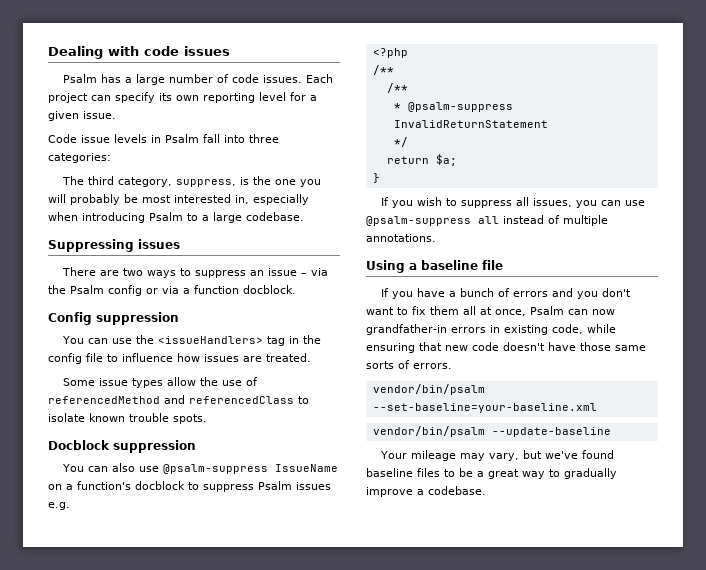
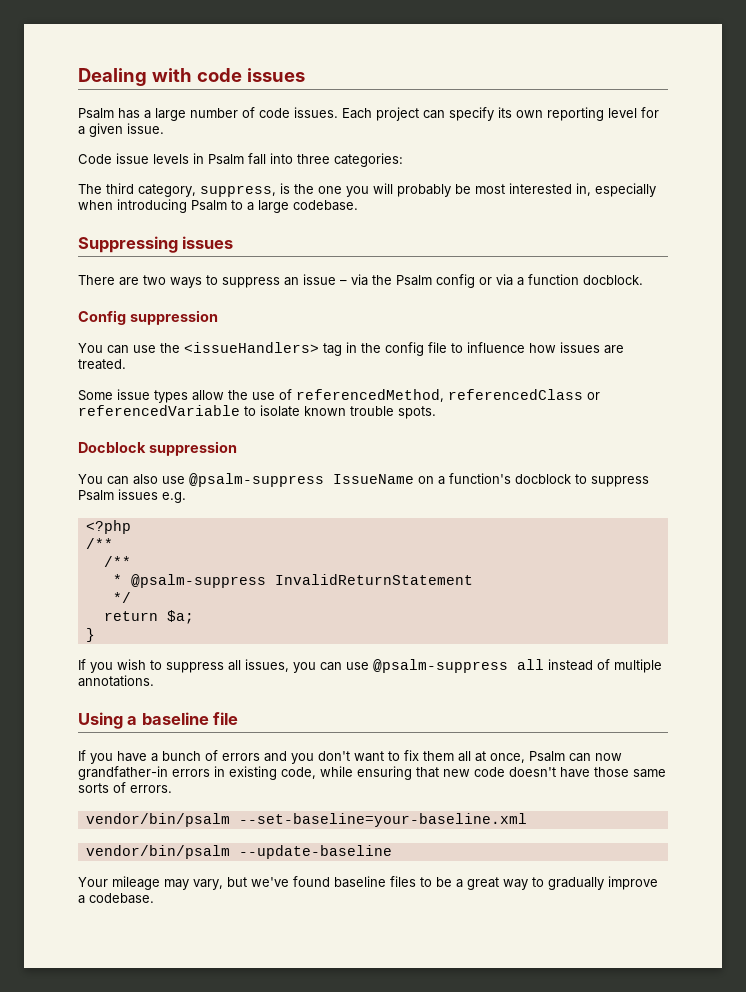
[48,395,294,404] referencedMethod and referencedClass -> [296,389,600,402] [78,405,240,416] referencedMethod, referencedClass or referencedVariable

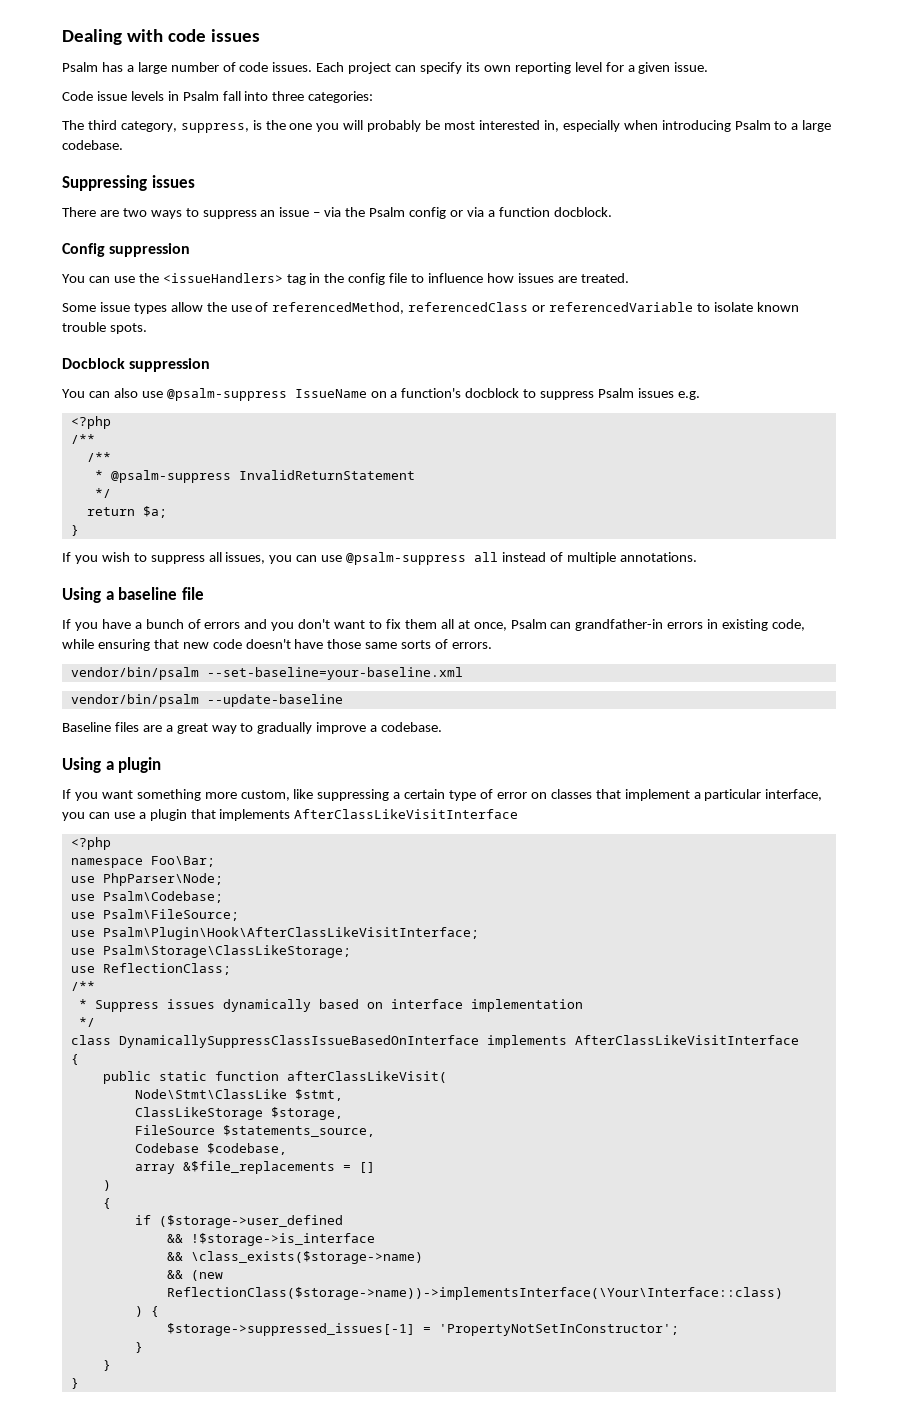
[595,753,622,761] now -> (572, 625) none
[78,876,452,890] Your mileage may vary, but we've found baseline files to be -> [62,722,162,732] Baseline files are
(154, 898) none -> [62,757,162,773] [62,789,823,801] [62,809,519,821] [70,837,111,850] [70,856,215,868] [70,873,223,886] [70,891,223,903] [70,909,239,921] [70,927,479,940] [70,945,351,958] [70,963,231,975] [70,981,95,991] [78,999,583,1012] [78,1017,95,1027] [70,1035,799,1048] [70,1054,79,1065] [102,1071,447,1084] [134,1089,343,1101] [134,1107,343,1120] [134,1125,375,1137] [134,1143,287,1155] [134,1161,375,1174] [102,1180,111,1191] [102,1198,111,1209] [134,1215,343,1228] [166,1233,375,1246] [166,1251,423,1264] [166,1270,223,1281] [166,1287,783,1300] [134,1306,159,1317] [166,1323,679,1336] [134,1342,143,1353] [102,1360,111,1371] [70,1378,79,1389] // Using a plugin // If you want something more custom, like suppressing a certain type of error on classes that implement a particular interface, you can use a plugin that implements AfterClassLikeVisitInterface // <?php // namespace Foo\Bar; // use PhpParser\Node; // use Psalm\Codebase; // use Psalm\FileSource; // use Psalm\Plugin\Hook\AfterClassLikeVisitInterface; // use Psalm\Storage\ClassLikeStorage; // use ReflectionClass; // /** // * Suppress issues dynamically based on interface implementation // */ // class DynamicallySuppressClassIssueBasedOnInterface implements AfterClassLikeVisitInterface // { // public static function afterClassLikeVisit( // Node\Stmt\ClassLike $stmt, // ClassLikeStorage $storage, // FileSource $statements_source, // Codebase $codebase, // array &$file_replacements = [] // ) // { // if ($storage->user_defined // && !$storage->is_interface // && \class_exists($storage->name) // && (new ReflectionClass($storage->name))->implementsInterface(\Your\Interface::class) // ) { // $storage->suppressed_issues[-1] = 'PropertyNotSetInConstructor'; // } // } // }

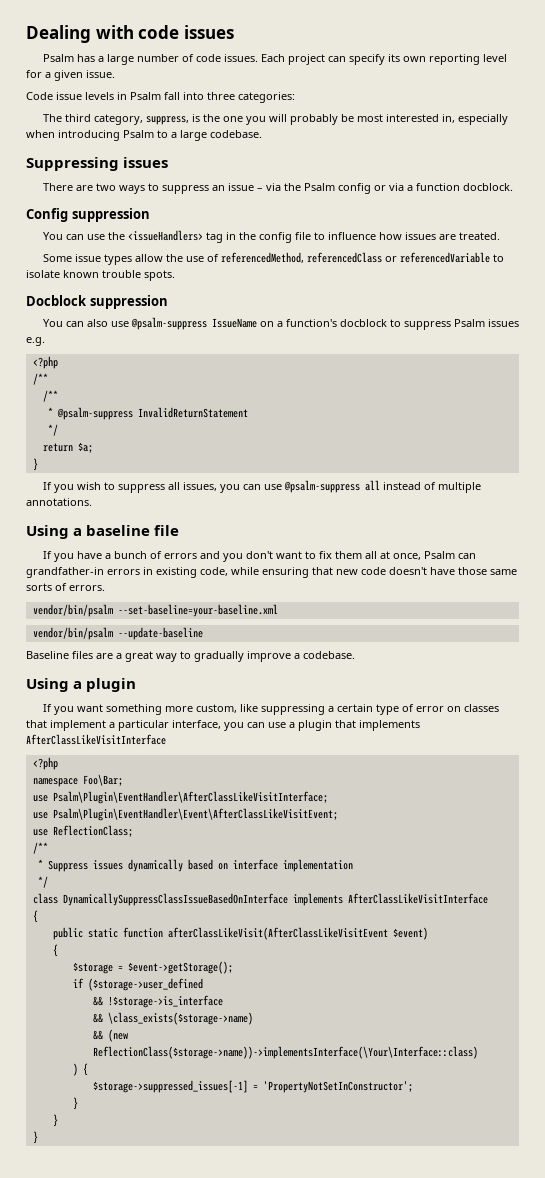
[102,873,223,886] [70,891,223,903] [70,909,239,921] [70,927,479,940] [70,945,351,958] PhpParser\Node; // use Psalm\Codebase; // use Psalm\FileSource; // use Psalm\Plugin\Hook\AfterClassLikeVisitInterface; // use Psalm\Storage\ClassLikeStorage; -> [52,791,328,804] [32,808,338,821] Psalm\Plugin\EventHandler\AfterClassLikeVisitInterface; // use Psalm\Plugin\EventHandler\Event\AfterClassLikeVisitEvent;
[286,1071,447,1083] [134,1089,343,1101] [134,1107,343,1120] [134,1125,375,1137] [134,1143,287,1155] [134,1161,375,1174] [102,1180,111,1191] [102,1198,111,1209] afterClassLikeVisit( // Node\Stmt\ClassLike $stmt, // ClassLikeStorage $storage, // FileSource $statements_source, // Codebase $codebase, // array &$file_replacements = [] // ) // { -> [167,927,428,940] [52,944,58,957] [72,961,233,974] afterClassLikeVisit(AfterClassLikeVisitEvent $event) // { // $storage = $event->getStorage();

